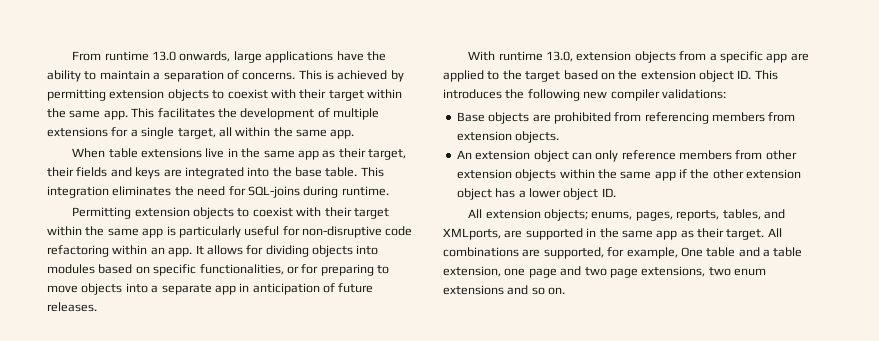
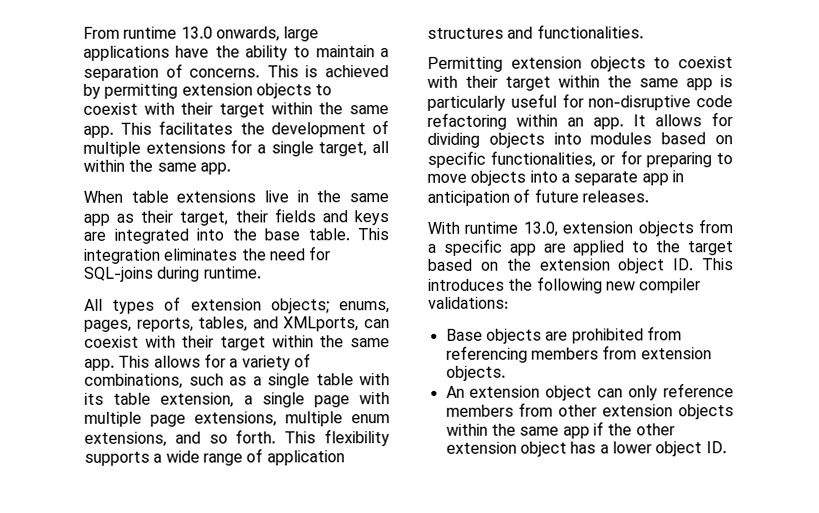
(389, 191) none -> [84,296,390,314] [84,316,390,332] [84,335,390,351] [84,353,311,371] [84,373,390,389] [84,392,390,408] [84,411,390,427] [84,429,390,447] [84,448,345,466] [427,24,644,39] // All types of extension objects; enums, pages, reports, tables, and XMLports, can coexist with their target within the same app. This allows for a variety of combinations, such as a single table with its table extension, a single page with multiple page extensions, multiple enum extensions, and so forth. This flexibility supports a wide range of application structures and functionalities.
[468,209,785,221] [443,228,782,240] [443,247,803,259] [443,266,766,278] [443,285,566,295] // All extension objects; enums, pages, reports, tables, and XMLports, are supported in the same app as their target. All combinations are supported, for example, One table and a table extension, one page and two page extensions, two enum extensions and so on. -> (727, 447) none

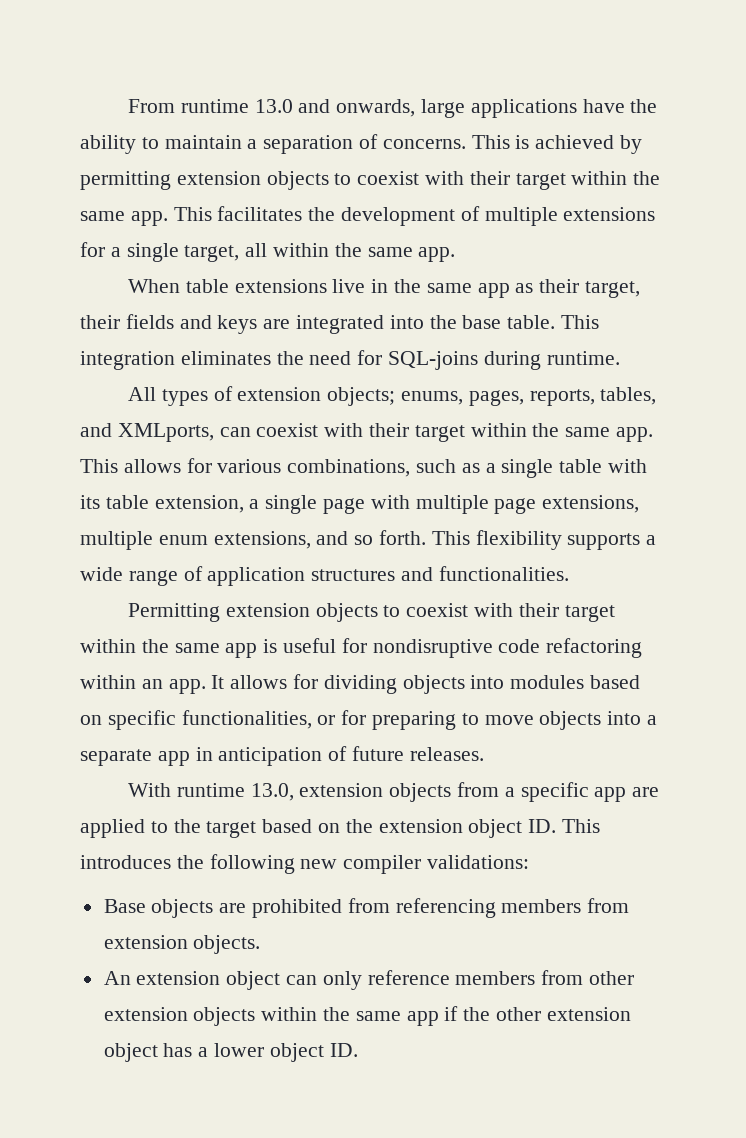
(213, 32) none -> [298,99,331,113] and
[229,353,311,371] a variety of -> [217,459,282,473] various
[427,95,506,111] particularly -> (278, 646) none
[588,95,692,111] non-disruptive -> [372,639,493,658] nondisruptive

